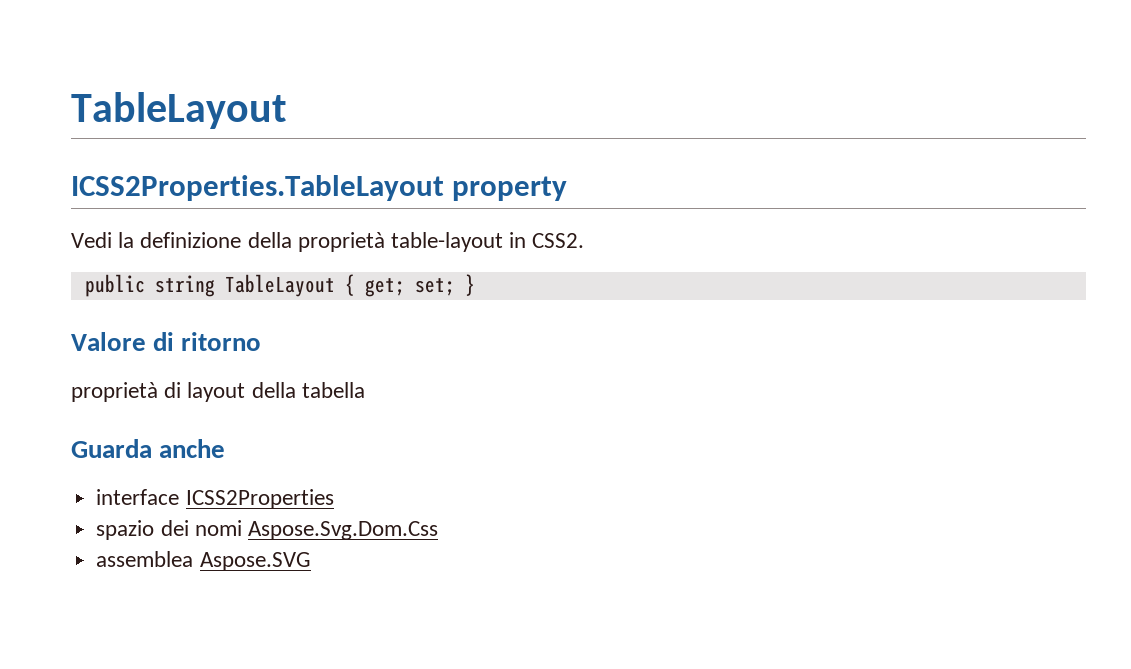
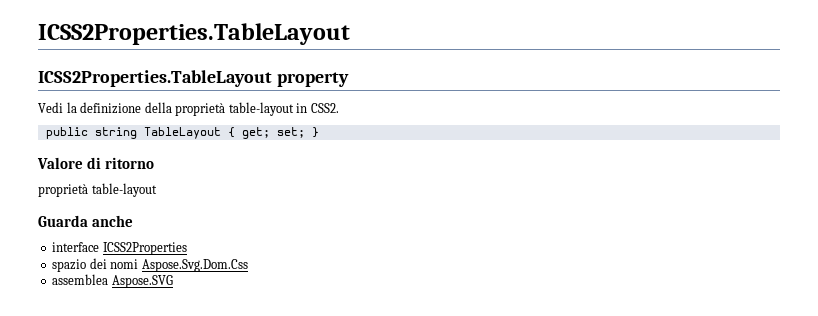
[71,92,287,129] TableLayout -> [38,23,350,45] ICSS2Properties.TableLayout
[164,382,365,402] di layout della tabella -> [91,183,157,197] table-layout

